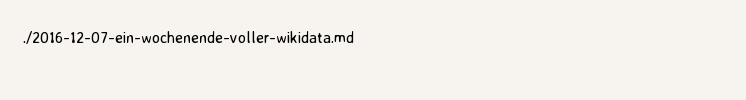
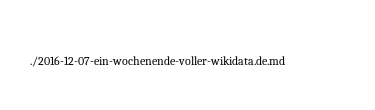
[23,31,354,44] ./2016-12-07-ein-wochenende-voller-wikidata.md -> [30,56,285,67] ./2016-12-07-ein-wochenende-voller-wikidata.de.md

